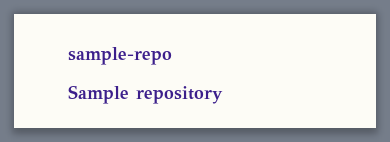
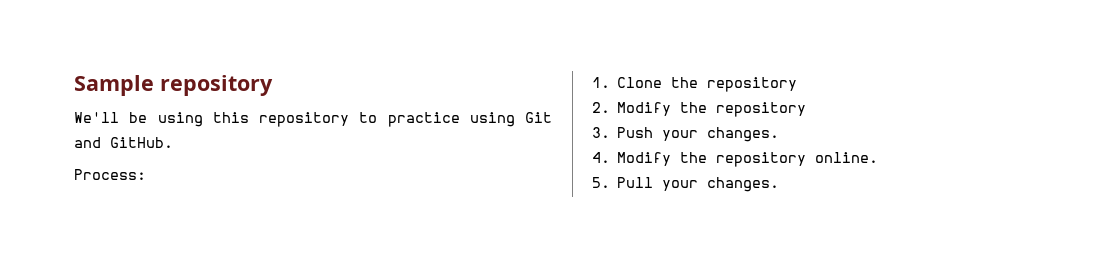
[68,47,172,65] sample-repo // -> (74, 85) none
(223, 95) none -> [74,112,552,127] [74,137,173,148] [74,169,146,180] [592,77,798,92] [592,102,807,117] [592,127,780,142] [592,152,879,167] [592,177,780,192] // We'll be using this repository to practice using Git and GitHub. // Process: // 1. Clone the repository // 2. Modify the repository // 3. Push your changes. // 4. Modify the repository online. // 5. Pull your changes.

